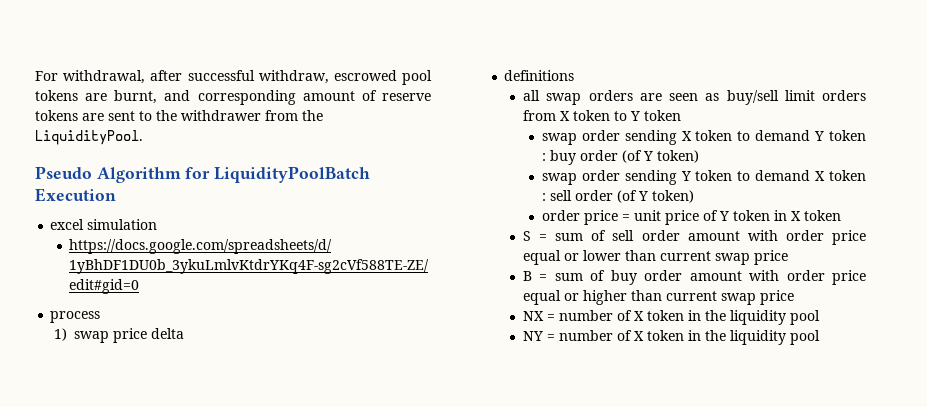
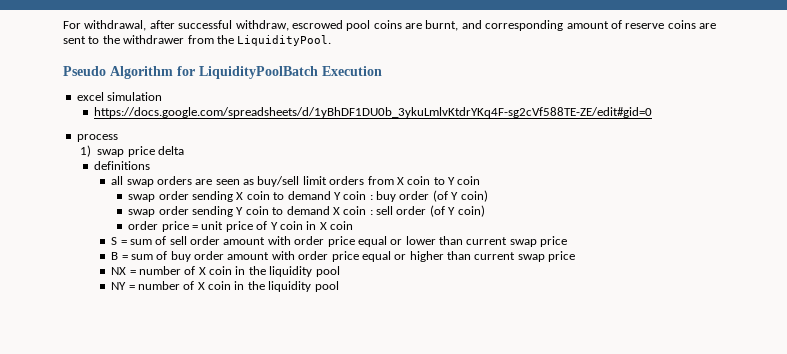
[35,90,78,101] tokens -> [373,20,402,29] coins
[35,110,78,121] tokens -> [667,20,696,29] coins
[573,110,611,121] token -> [407,176,431,185] coin
[644,110,682,121] token -> [457,176,481,185] coin
[695,130,733,141] token -> [246,191,270,200] coin
[829,130,866,141] token -> [343,191,367,200] coin
[656,150,699,163] token) -> [460,190,488,202] coin)
[695,170,733,181] token -> [245,206,269,215] coin
[829,170,866,181] token -> [343,206,367,215] coin
[651,190,694,203] token) -> [457,205,485,217] coin)
[732,210,770,221] token -> [279,221,303,230] coin
[803,210,841,221] token -> [330,221,354,230] coin
[647,310,685,321] token -> [209,266,233,275] coin
[647,330,685,341] token -> [208,281,232,290] coin

